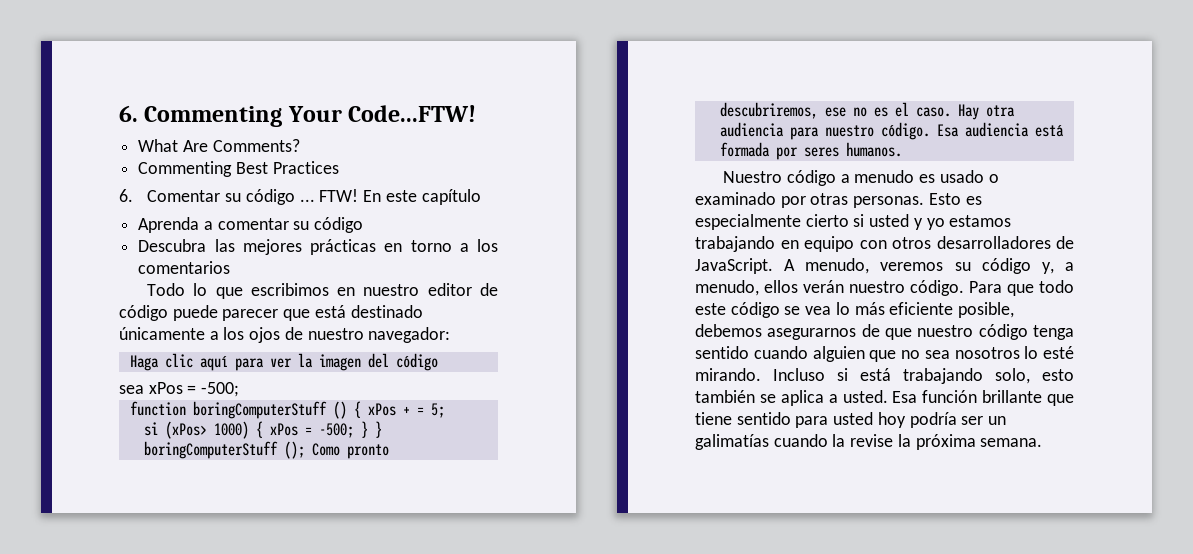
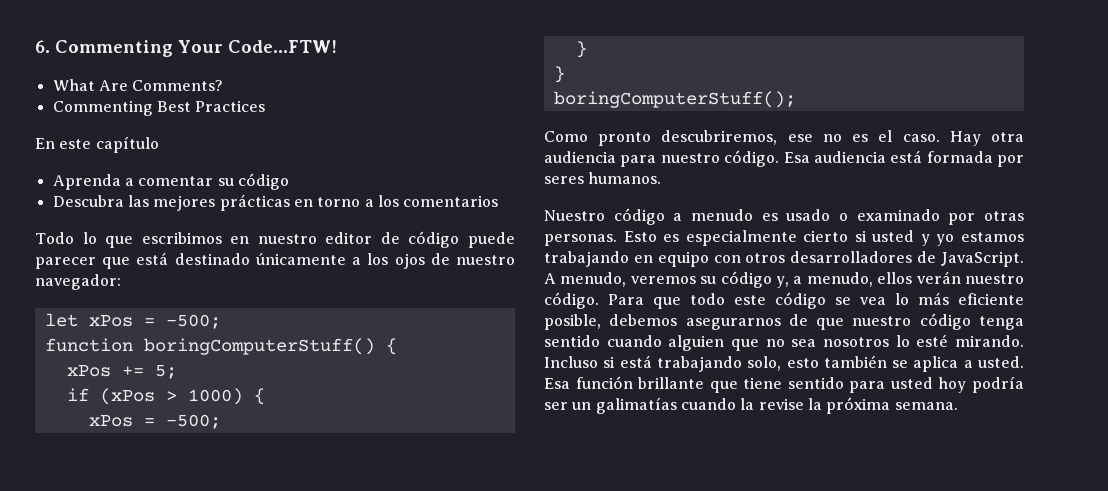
[119,189,359,205] 6. Comentar su código ... FTW! -> (266, 106) none
[129,353,438,371] [119,385,144,394] Haga clic aquí para ver la imagen del código // sea -> [44,313,78,327] let
[192,401,445,419] [143,421,207,439] boringComputerStuff () { xPos + = 5; // si (xPos> -> [143,338,397,355] [66,365,177,379] [66,388,177,405] boringComputerStuff() { // xPos += 5; // if (xPos >
[269,421,382,438] [143,441,305,459] xPos = -500; } } boringComputerStuff (); -> [88,414,221,429] [575,41,587,58] [553,66,565,83] [553,91,796,108] // xPos = -500; // } // } // boringComputerStuff(); //

